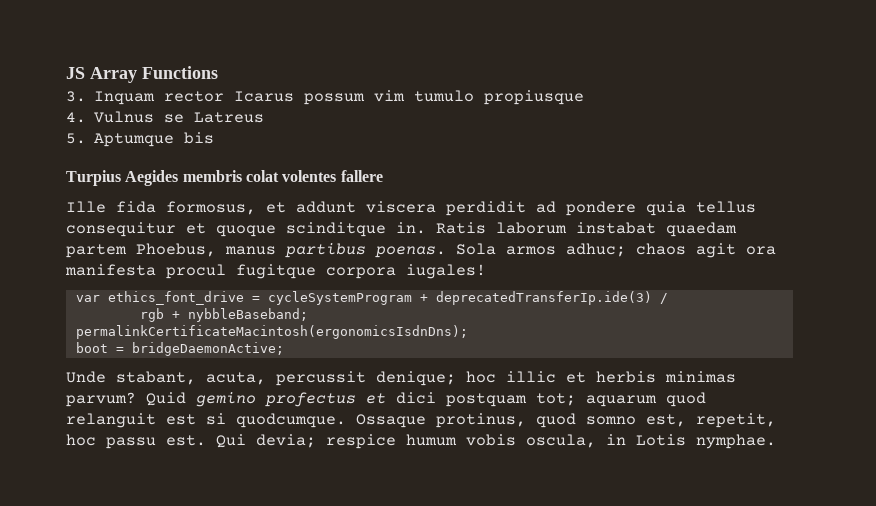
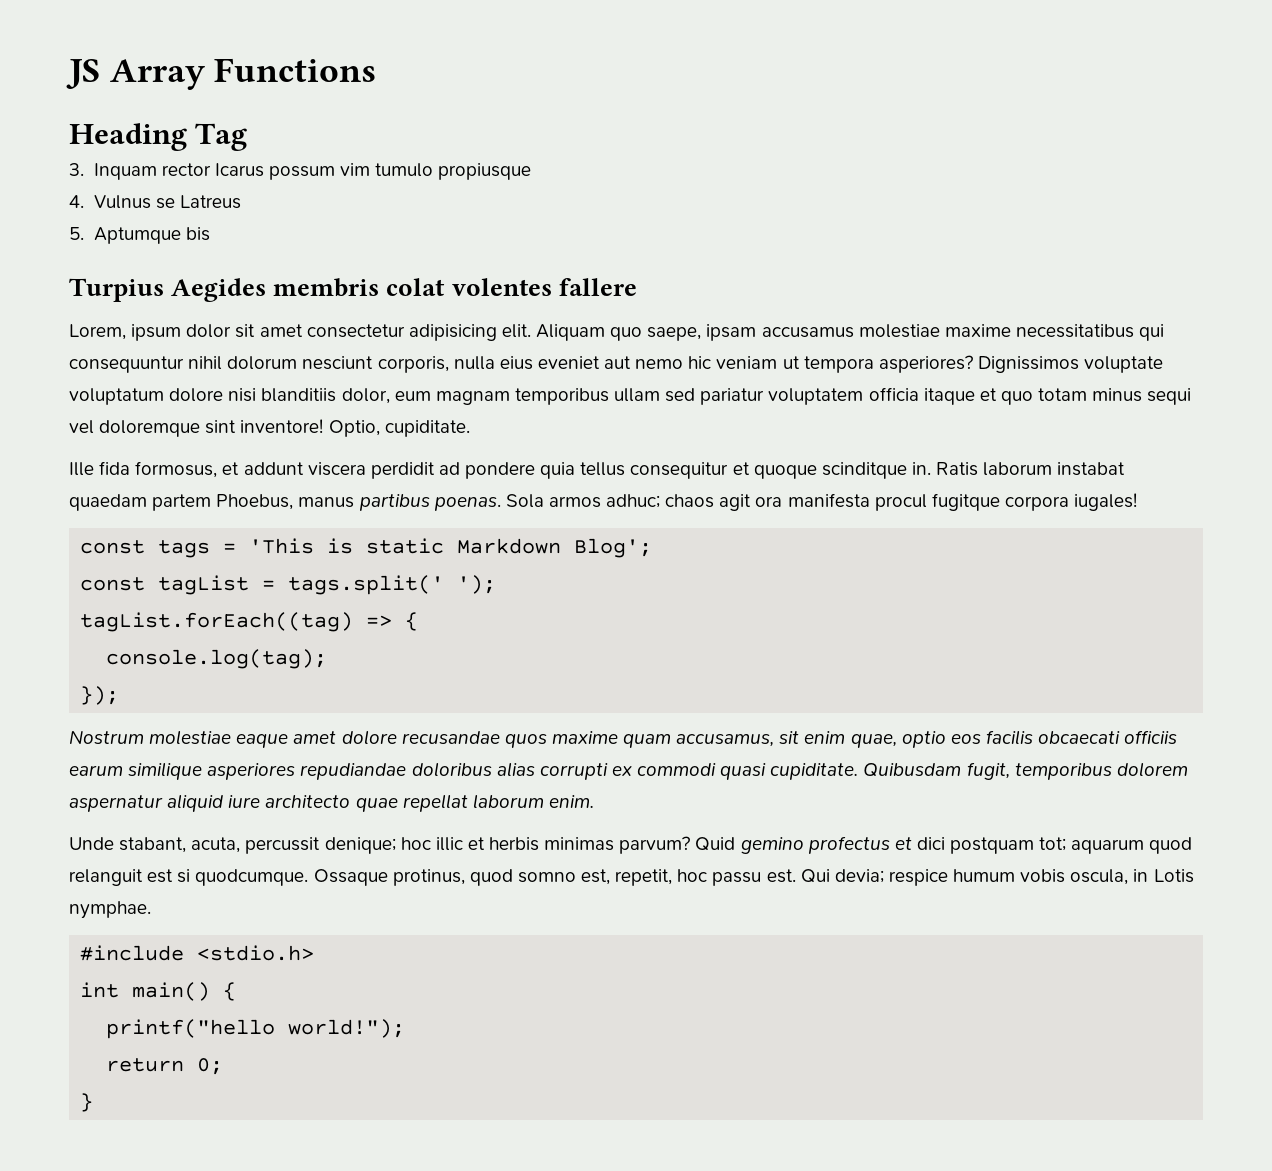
(218, 72) none -> [69,123,248,151] // Heading Tag
(383, 176) none -> [69,324,1165,341] [69,355,1164,373] [69,387,1192,405] [69,419,470,437] // Lorem, ipsum dolor sit amet consectetur adipisicing elit. Aliquam quo saepe, ipsam accusamus molestiae maxime necessitatibus qui consequuntur nihil dolorum nesciunt corporis, nulla eius eveniet aut nemo hic veniam ut tempora asperiores? Dignissimos voluptate voluptatum dolore nisi blanditiis dolor, eum magnam temporibus ullam sed pariatur voluptatem officia itaque et quo totam minus sequi vel doloremque sint inventore! Optio, cupiditate.
[75,291,668,305] [139,308,308,322] [75,325,468,339] [75,342,284,356] var ethics_font_drive = cycleSystemProgram + deprecatedTransferIp.ide(3) / // rgb + nybbleBaseband; // permalinkCertificateMacintosh(ergonomicsIsdnDns); // boot = bridgeDaemonActive; -> [80,538,653,558] [80,575,497,595] [80,612,419,632] [106,649,328,669] [80,686,120,705] [69,730,1178,748] [69,762,1188,780] [69,794,594,812] const tags = 'This is static Markdown Blog'; // const tagList = tags.split(' '); // tagList.forEach((tag) => { // console.log(tag); // }); // Nostrum molestiae eaque amet dolore recusandae quos maxime quam accusamus, sit enim quae, optio eos facilis obcaecati officiis earum similique asperiores repudiandae doloribus alias corrupti ex commodi quasi cupiditate. Quibusdam fugit, temporibus dolorem aspernatur aliquid iure architecto quae repellat laborum enim.
(776, 441) none -> [80,945,315,961] [80,982,237,1001] [106,1019,406,1039] [106,1058,224,1075] [80,1093,94,1112] // #include <stdio.h> // int main() { // printf("hello world!"); // return 0; // }

